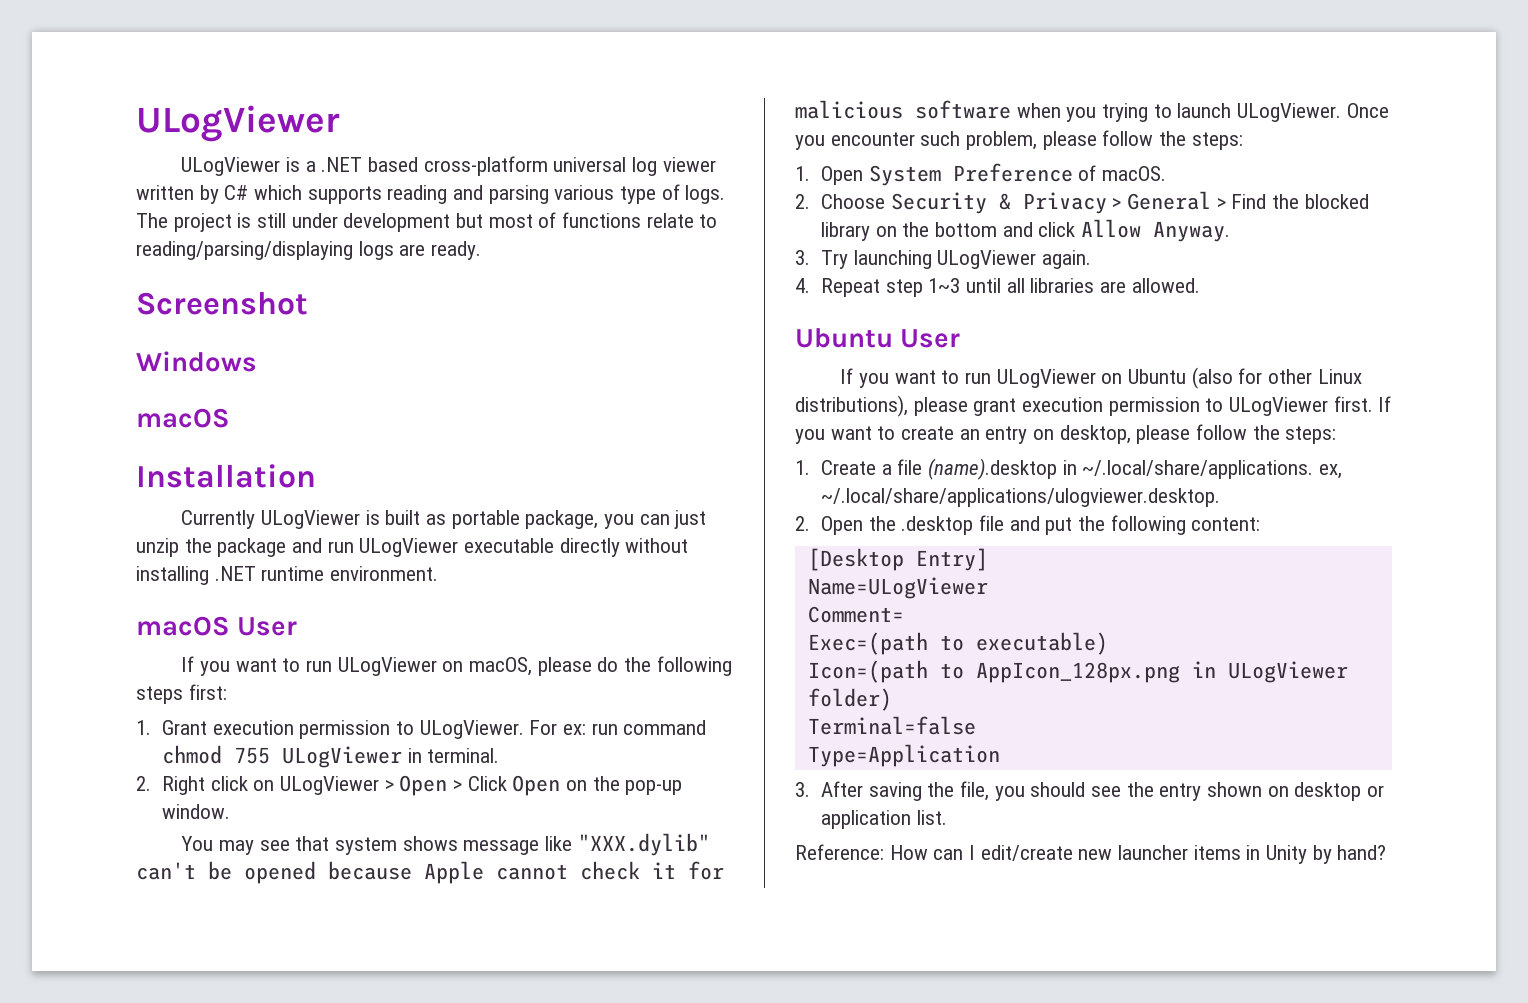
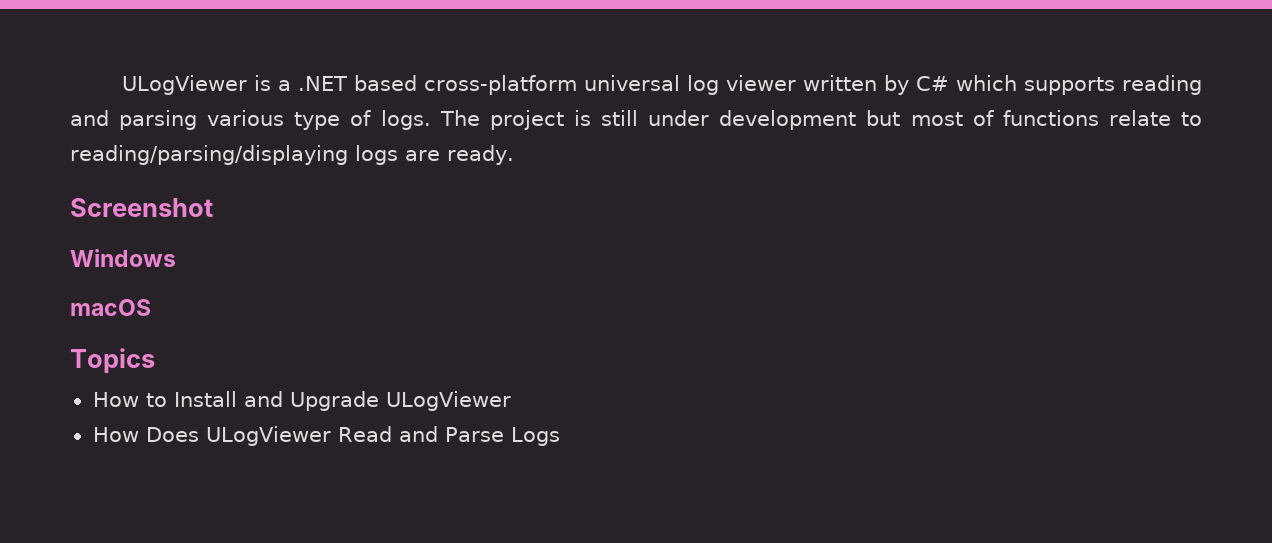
[136,105,340,142] [181,157,281,176] ULogViewer // ULogViewer -> [121,75,247,95] ULogViewer
[136,464,316,488] [181,510,707,529] [136,538,689,557] [136,566,439,585] [136,616,298,636] [181,656,732,676] [136,684,227,704] [136,720,707,739] [161,745,500,768] [136,775,683,796] [161,804,230,819] [181,833,710,856] [136,861,724,884] [795,100,1389,122] [795,130,1243,150] [795,163,1166,186] [795,191,1369,214] [820,219,1230,242] [795,250,1091,269] [795,278,1200,297] [795,328,961,348] [840,367,1362,389] [795,395,1392,417] [795,424,1337,444] [795,458,1342,480] [820,488,1220,507] [795,515,1261,535] [807,548,988,571] [807,577,988,599] [807,606,904,623] [807,632,1108,655] [807,660,1348,683] [807,688,892,711] [807,716,976,735] [807,744,1000,767] [795,781,1384,801] [820,810,947,829] [795,844,1387,864] Installation // Currently ULogViewer is built as portable package, you can just unzip the package and run ULogViewer executable directly without installing .NET runtime environment. // macOS User // If you want to run ULogViewer on macOS, please do the following steps first: // 1. Grant execution permission to ULogViewer. For ex: run command chmod 755 ULogViewer in terminal. // 2. Right click on ULogViewer > Open > Click Open on the pop-up window. // You may see that system shows message like "XXX.dylib" can't be opened because Apple cannot check it for malicious software when you trying to launch ULogViewer. Once you encounter such problem, please follow the steps: // 1. Open System Preference of macOS. // 2. Choose Security & Privacy > General > Find the blocked library on the bottom and click Allow Anyway. // 3. Try launching ULogViewer again. // 4. Repeat step 1~3 until all libraries are allowed. // Ubuntu User // If you want to run ULogViewer on Ubuntu (also for other Linux distributions), please grant execution permission to ULogViewer first. If you want to create an entry on desktop, please follow the steps: // 1. Create a file (name).desktop in ~/.local/share/applications. ex, ~/.local/share/applications/ulogviewer.desktop. // 2. Open the .desktop file and put the following content: // [Desktop Entry] // Name=ULogViewer // Comment= // Exec=(path to executable) // Icon=(path to AppIcon_128px.png in ULogViewer folder) // Terminal=false // Type=Application // 3. After saving the file, you should see the entry shown on desktop or application list. // Reference: How can I edit/create new launcher items in Unity by hand? -> [70,348,155,373] [92,391,511,411] [92,426,560,446] Topics // How to Install and Upgrade ULogViewer // How Does ULogViewer Read and Parse Logs

